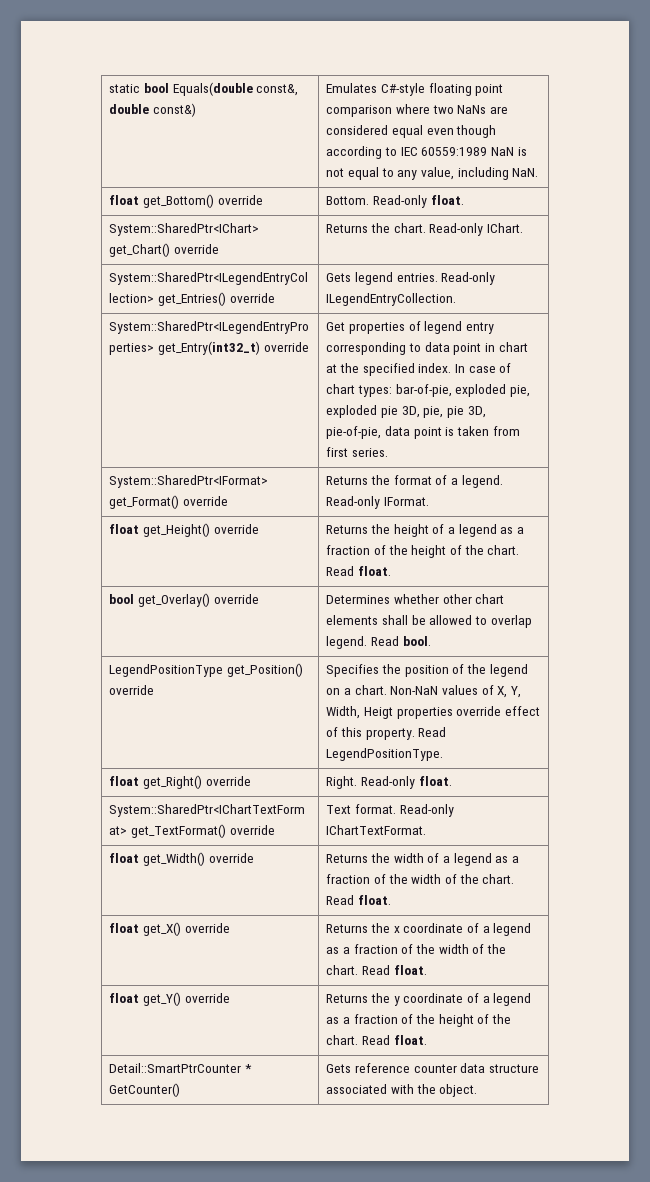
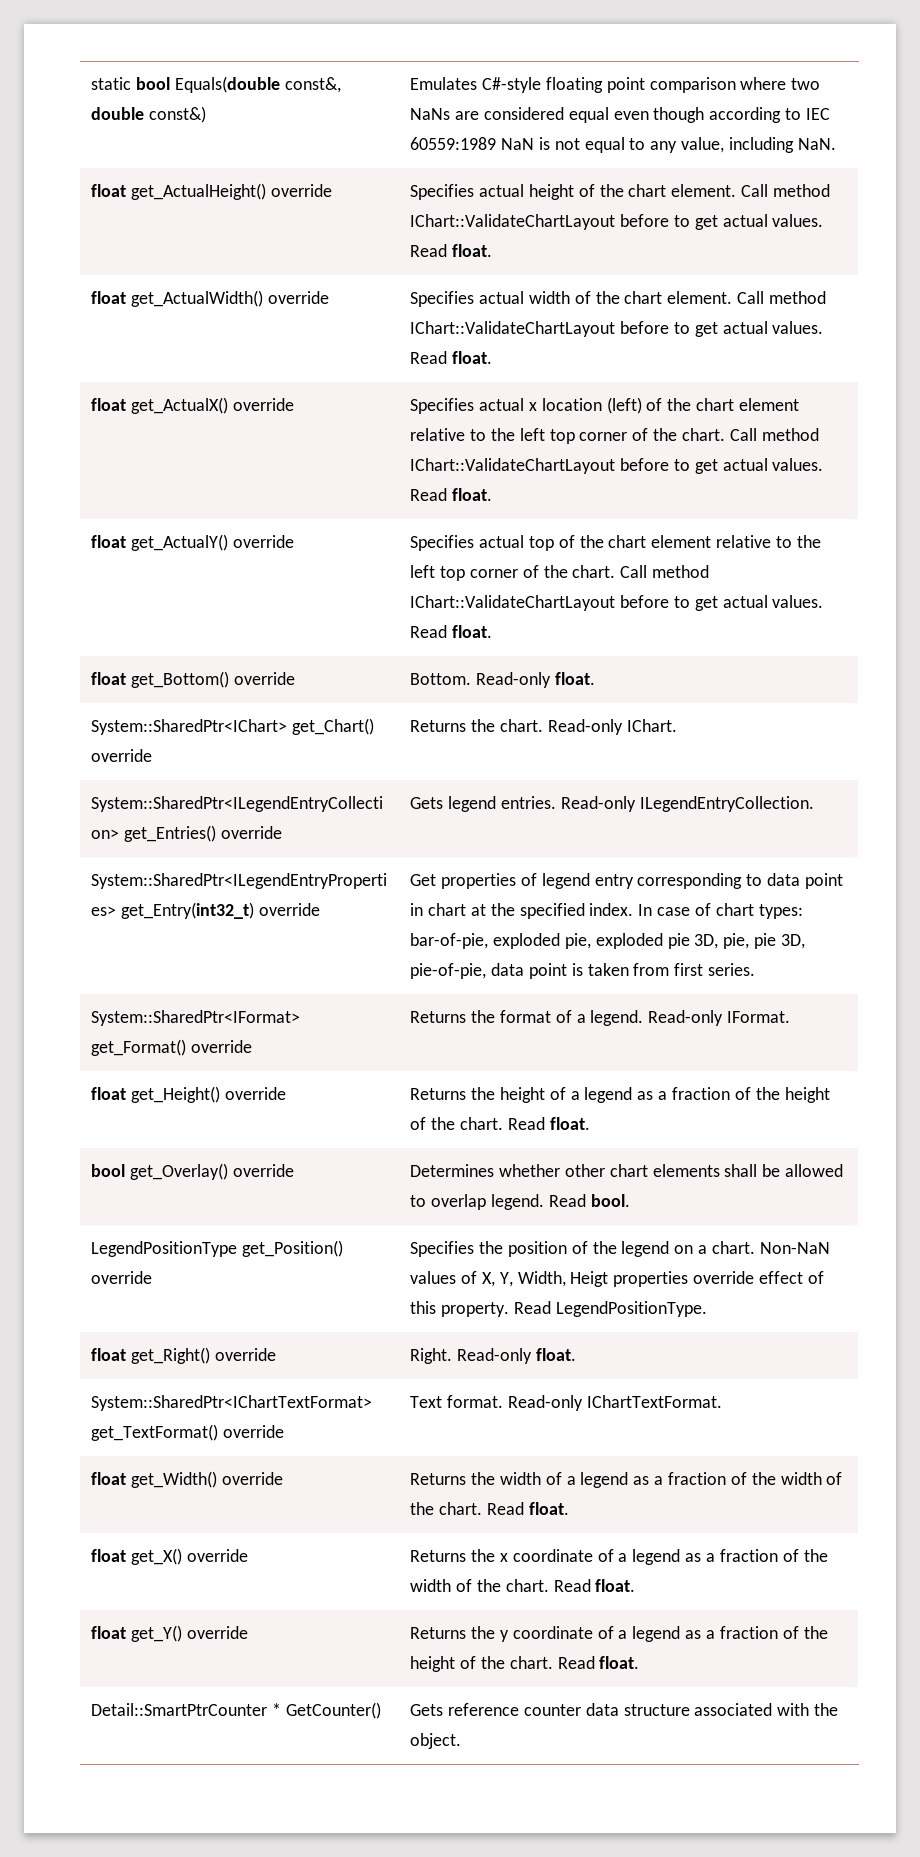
(539, 172) none -> [91,183,332,200] [410,184,831,200] [410,214,824,230] [410,244,493,257] [91,290,329,307] [410,291,827,307] [410,321,824,337] [410,351,493,364] [91,397,294,414] [410,397,800,414] [410,428,819,444] [410,458,824,474] [410,488,493,501] [91,534,294,551] [410,535,821,551] [410,565,710,581] [410,595,824,611] [410,625,493,638] // float get_ActualHeight() override | Specifies actual height of the chart element. Call method IChart::ValidateChartLayout before to get actual values. Read float. // float get_ActualWidth() override | Specifies actual width of the chart element. Call method IChart::ValidateChartLayout before to get actual values. Read float. // float get_ActualX() override | Specifies actual x location (left) of the chart element relative to the left top corner of the chart. Call method IChart::ValidateChartLayout before to get actual values. Read float. // float get_ActualY() override | Specifies actual top of the chart element relative to the left top corner of the chart. Call method IChart::ValidateChartLayout before to get actual values. Read float.

